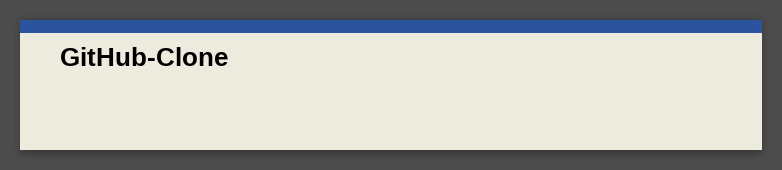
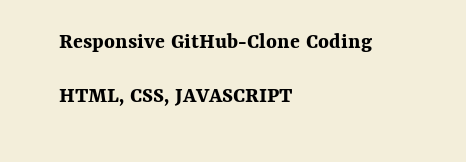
[60,47,228,66] GitHub-Clone -> [59,33,373,52] [59,89,294,106] Responsive GitHub-Clone Coding // HTML, CSS, JAVASCRIPT

